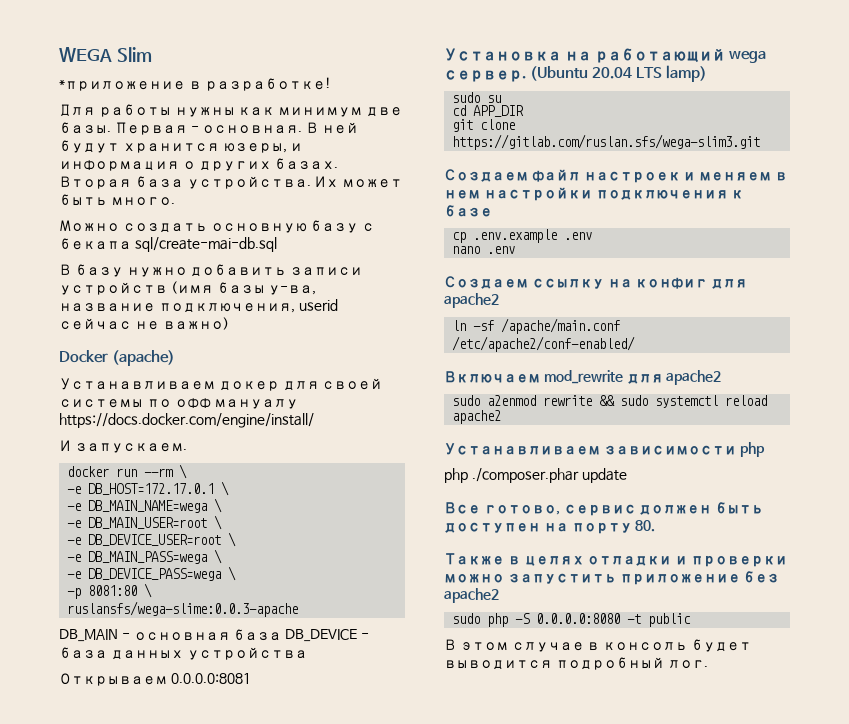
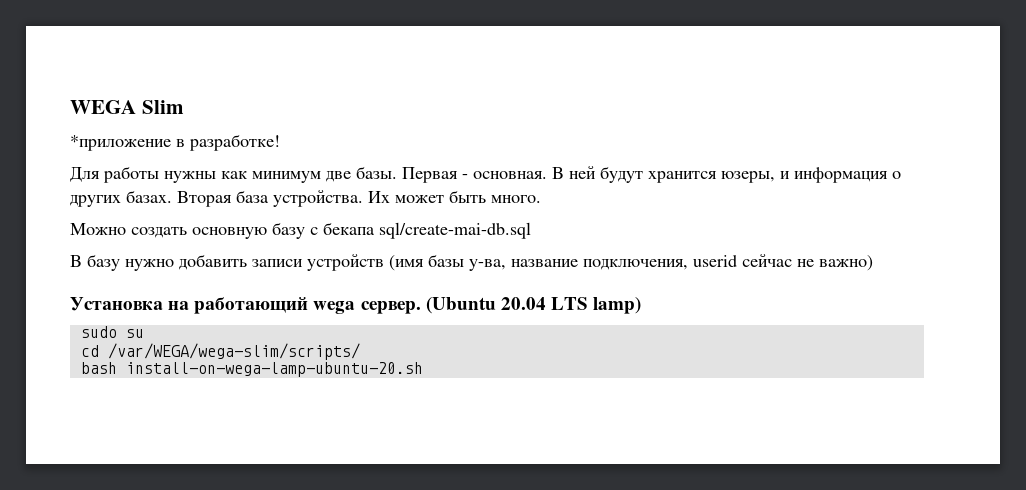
[59,350,176,366] [59,378,383,391] [59,398,299,409] [59,413,314,428] [59,440,187,453] [67,464,188,479] [67,481,230,496] [67,498,223,513] [67,515,223,530] [67,532,237,547] [67,549,223,564] [67,566,237,581] [67,583,153,599] [67,601,299,617] [59,629,369,642] [59,647,307,660] [59,673,251,686] // Docker (apache) // Устанавливаем докер для своей системы по офф мануалу https://docs.docker.com/engine/install/ // И запускаем. // docker run --rm \ // -e DB_HOST=172.17.0.1 \ // -e DB_MAIN_NAME=wega \ // -e DB_MAIN_USER=root \ // -e DB_DEVICE_USER=root \ // -e DB_MAIN_PASS=wega \ // -e DB_DEVICE_PASS=wega \ // -p 8081:80 \ // ruslansfs/wega-slime:0.0.3-apache // DB_MAIN - основная база DB_DEVICE - база данных устройства // Открываем 0.0.0.0:8081 -> (873, 263) none
[473,105,525,117] [452,119,516,132] [452,134,761,150] [444,169,787,183] [444,187,744,201] [444,205,492,217] [452,229,593,243] [452,246,516,254] [444,276,748,289] [444,293,499,308] [452,318,621,334] [452,336,636,352] [444,370,722,385] [452,395,768,408] [452,410,502,424] [444,442,765,457] [444,468,627,483] [444,502,764,516] [444,520,656,534] [444,553,787,567] [444,571,780,585] [444,588,499,603] [452,613,692,627] [444,639,751,652] [444,657,708,670] APP_DIR // git clone https://gitlab.com/ruslan.sfs/wega-slim3.git // Создаем файл настроек и меняем в нем настройки подключения к базе // cp .env.example .env // nano .env // Создаем ссылку на конфиг для apache2 // ln -sf /apache/main.conf /etc/apache2/conf-enabled/ // Включаем mod_rewrite для apache2 // sudo a2enmod rewrite && sudo systemctl reload apache2 // Устанавливаем зависимости php // php ./composer.phar update // Все готово, сервис должен быть доступен на порту 80. // Также в целях отладки и проверки можно запустить приложение без apache2 // sudo php -S 0.0.0.0:8080 -t public // В этом случае в консоль будет выводится подробный лог. -> [107,343,360,360] [80,362,423,377] /var/WEGA/wega-slim/scripts/ // bash install-on-wega-lamp-ubuntu-20.sh

